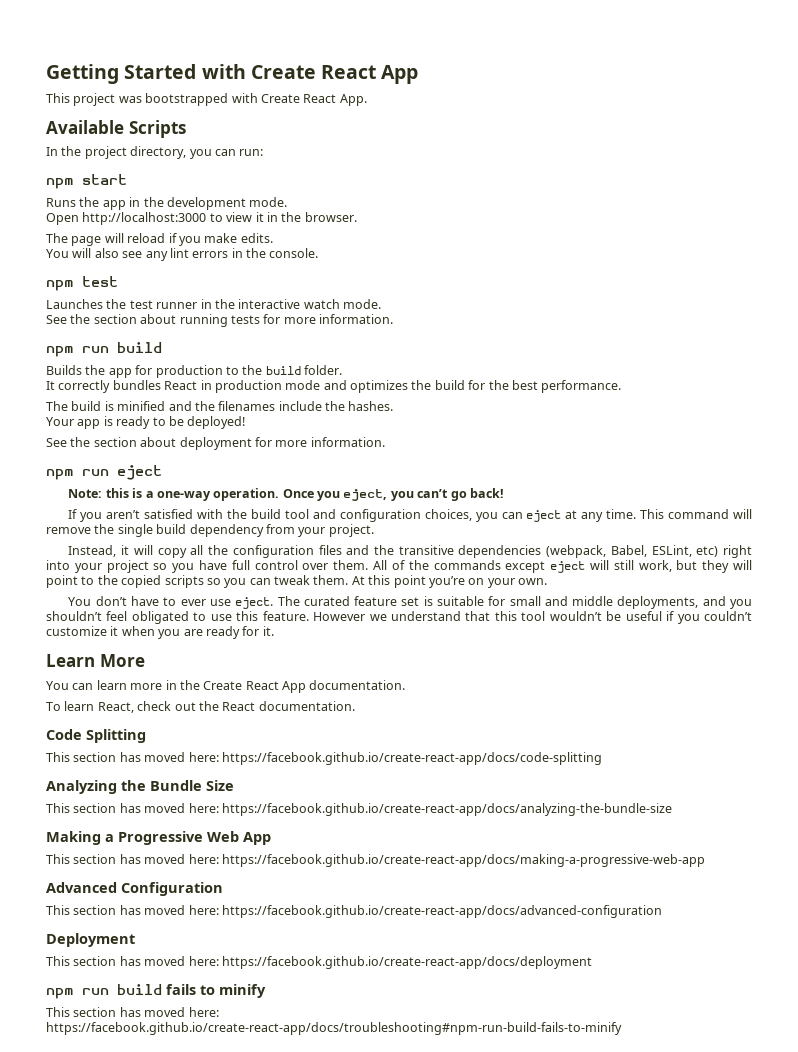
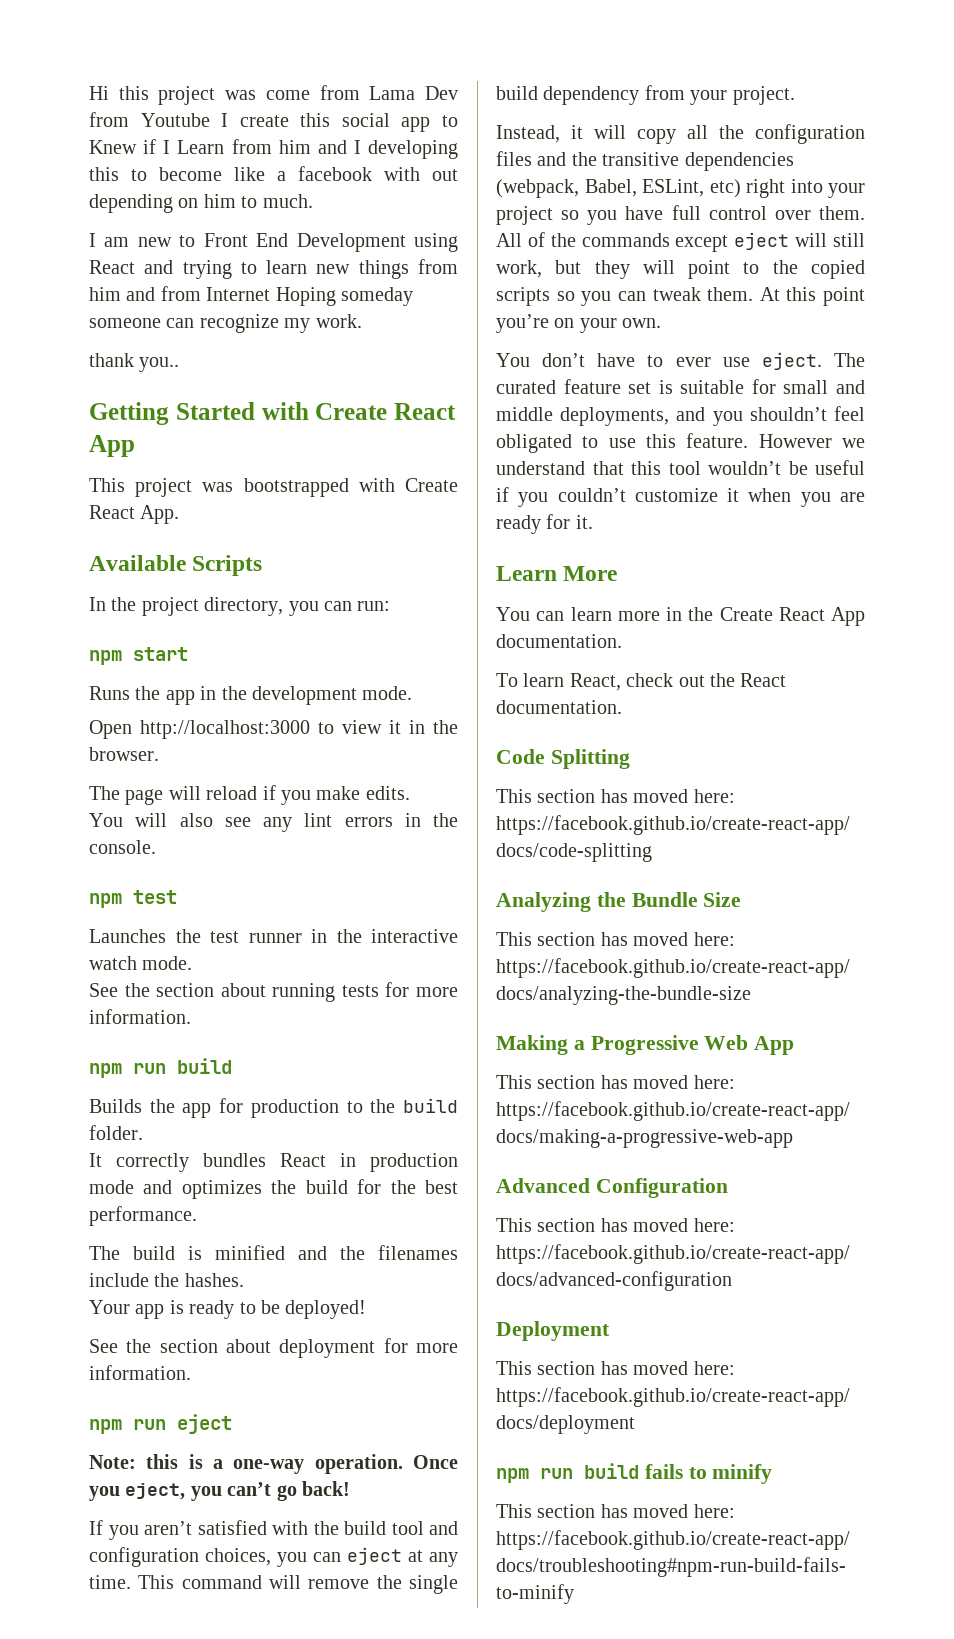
(46, 74) none -> [89,85,458,105] [89,112,458,132] [89,139,458,159] [89,166,458,181] [89,194,313,213] [89,233,458,252] [89,259,458,279] [89,286,413,306] [89,314,362,333] [89,353,180,372] Hi this project was come from Lama Dev from Youtube I create this social app to Knew if I Learn from him and I developing this to become like a facebook with out depending on him to much. // I am new to Front End Development using React and trying to learn new things from him and from Internet Hoping someday someone can recognize my work. // thank you.. //

